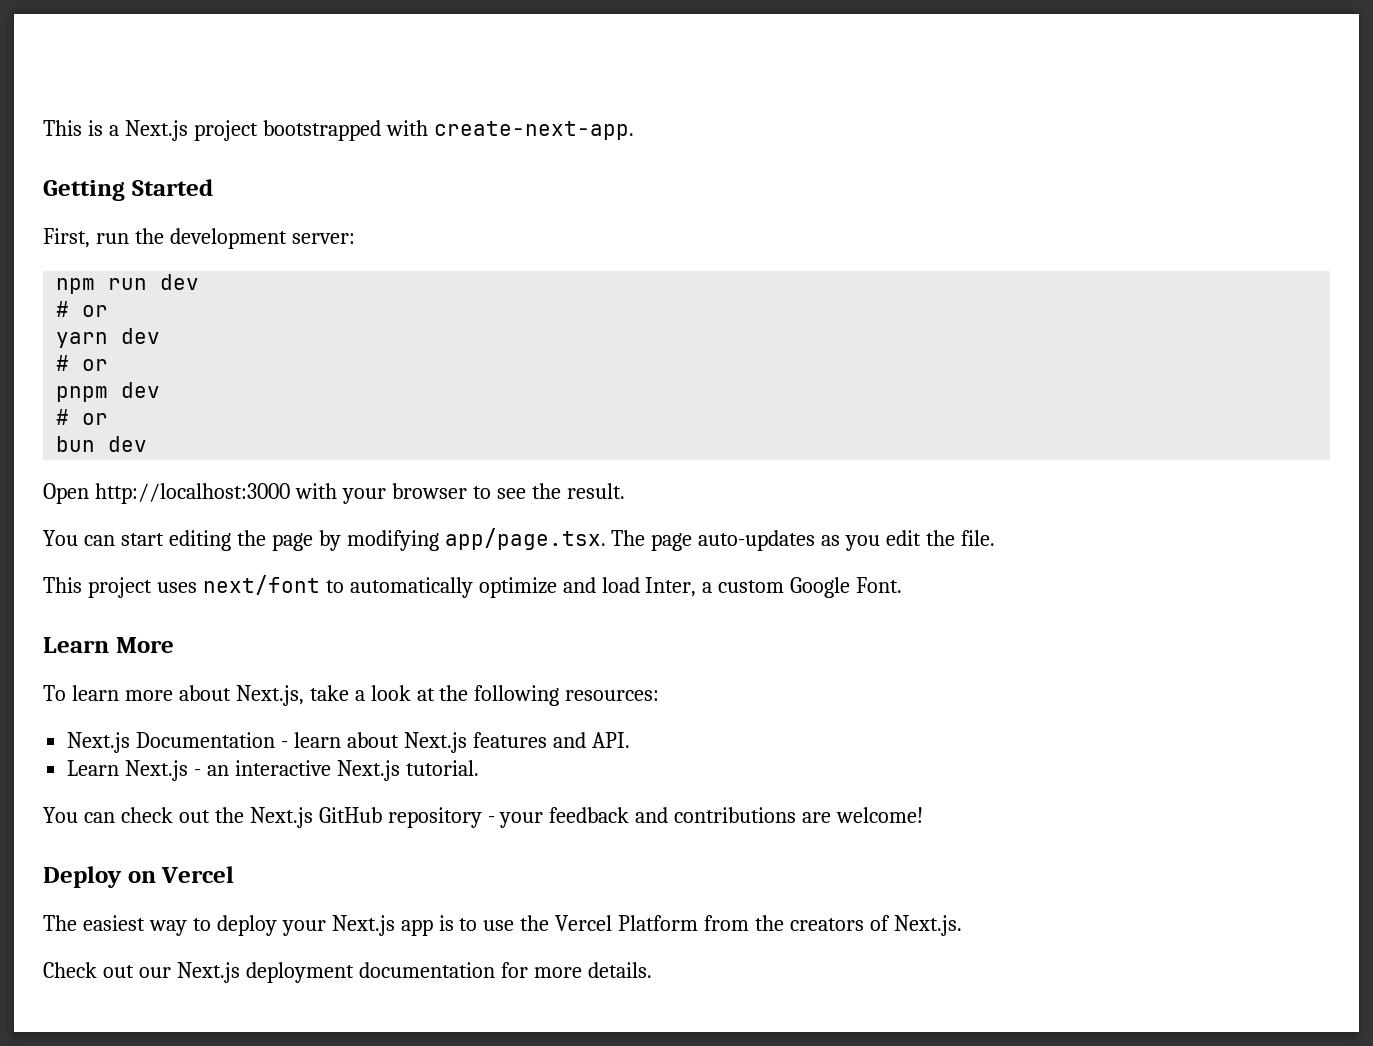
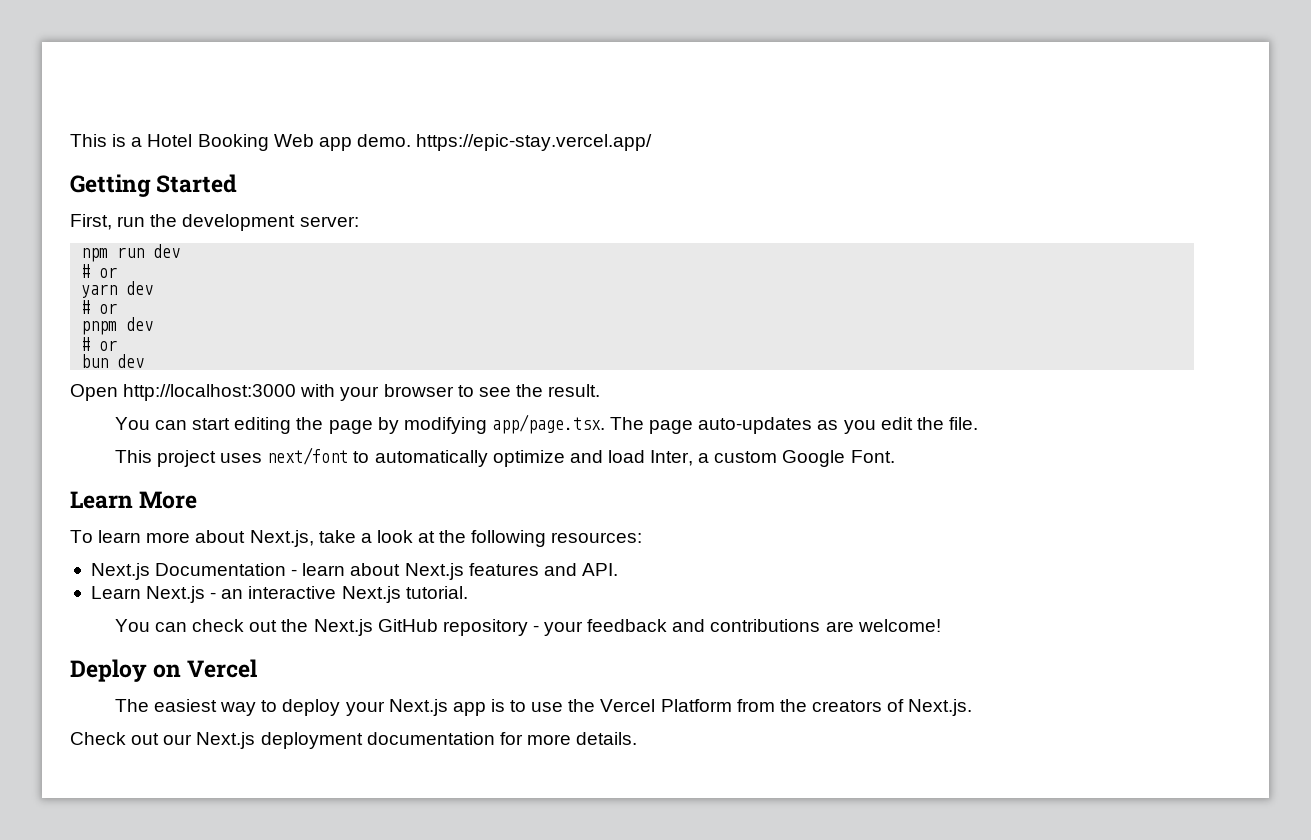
[124,120,634,141] Next.js project bootstrapped with create-next-app. -> [147,134,653,151] Hotel Booking Web app demo. https://epic-stay.vercel.app/

